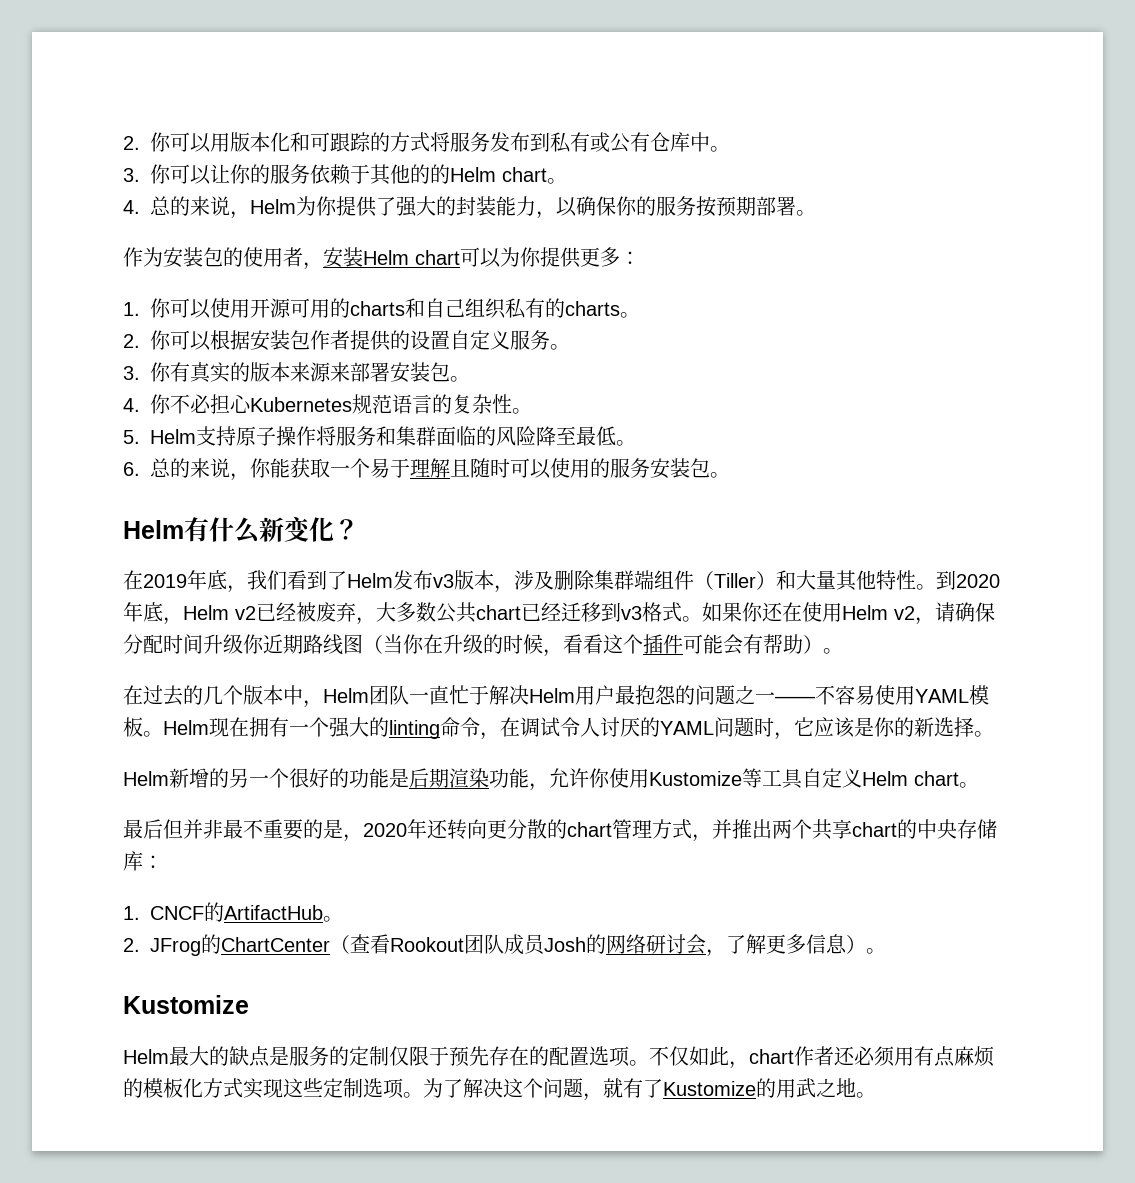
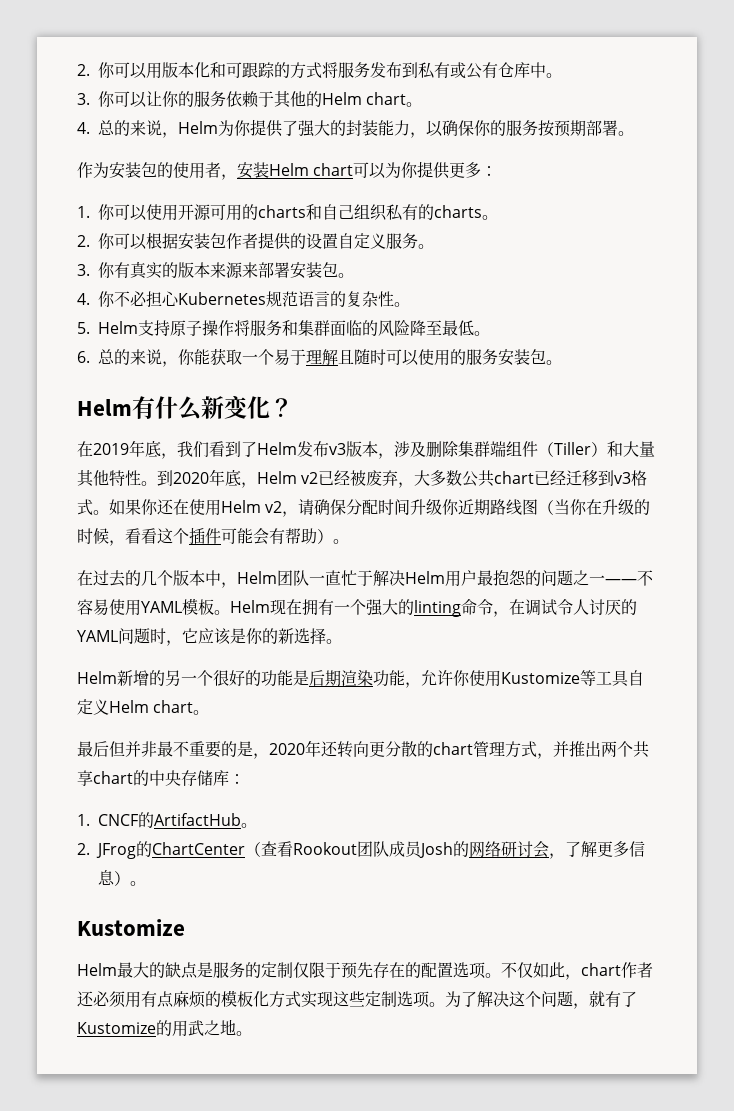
[430,164,450,184] 的 -> (322, 99) none

